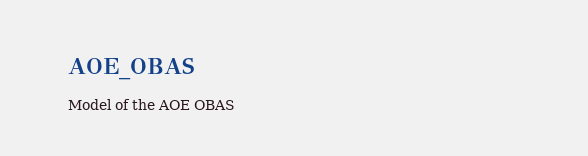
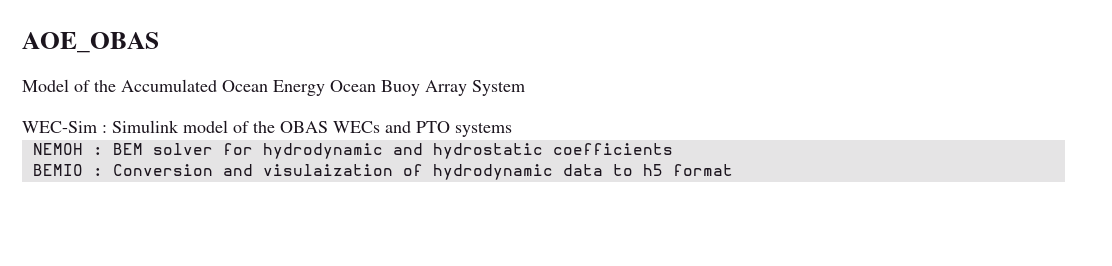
[158,100,235,110] AOE OBAS -> [121,79,525,96] [22,120,512,137] [32,143,673,159] [32,164,733,180] Accumulated Ocean Energy Ocean Buoy Array System // WEC-Sim : Simulink model of the OBAS WECs and PTO systems // NEMOH : BEM solver for hydrodynamic and hydrostatic coefficients // BEMIO : Conversion and visulaization of hydrodynamic data to h5 format

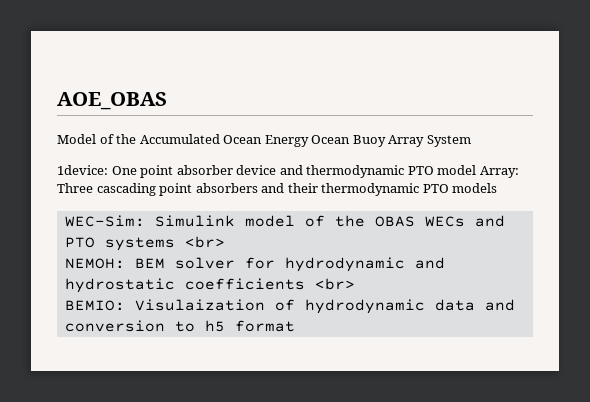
[22,121,107,133] WEC-Sim : -> [57,165,519,178] [57,183,498,196] [64,215,145,227] 1device: One point absorber device and thermodynamic PTO model Array: Three cascading point absorbers and their thermodynamic PTO models // WEC-Sim:
[32,143,103,155] // NEMOH : -> [184,236,225,248] [64,258,125,269] <br> // NEMOH:
[32,164,393,176] // BEMIO : Conversion and visulaization -> [314,278,355,290] [64,299,265,311] <br> // BEMIO: Visulaization
(603, 170) none -> [484,299,515,311] [64,320,165,332] and conversion

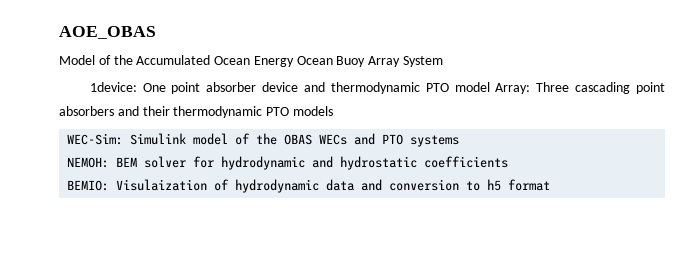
[184,236,225,248] <br> -> (460, 141) none
[314,278,355,290] <br> -> (509, 162) none

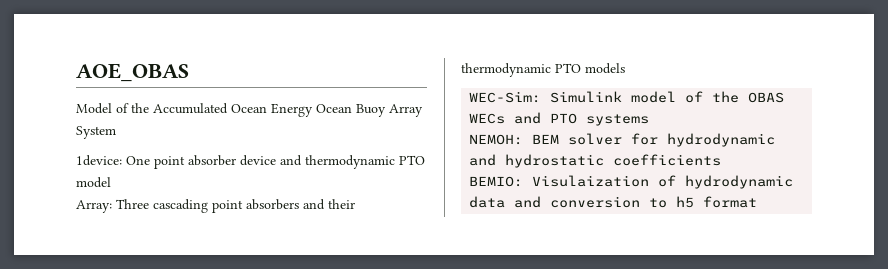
(490, 87) none -> (111, 182) //

